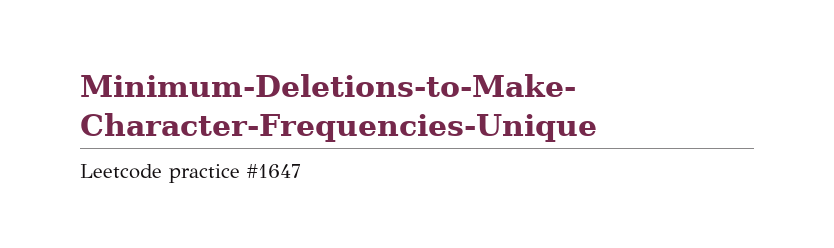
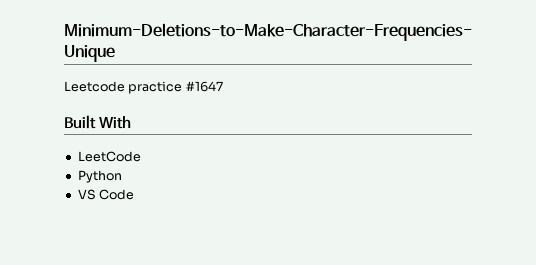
(301, 171) none -> [64,115,132,129] [77,151,141,162] [77,170,122,183] [77,189,135,200] // Built With // LeetCode // Python // VS Code

